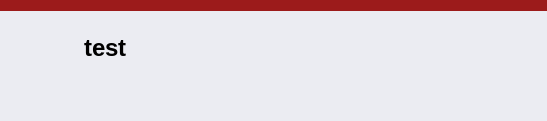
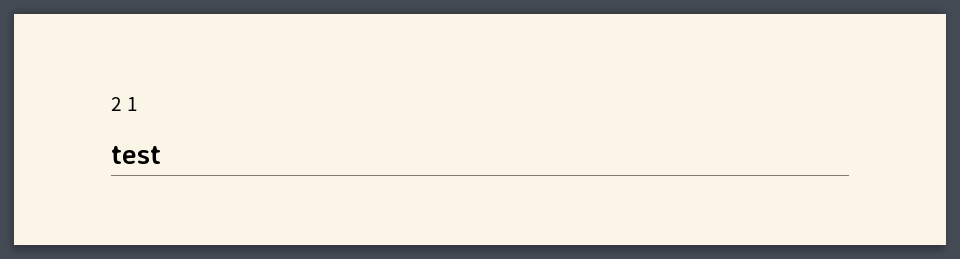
(84, 48) none -> [111,97,139,111] 2 1 //

